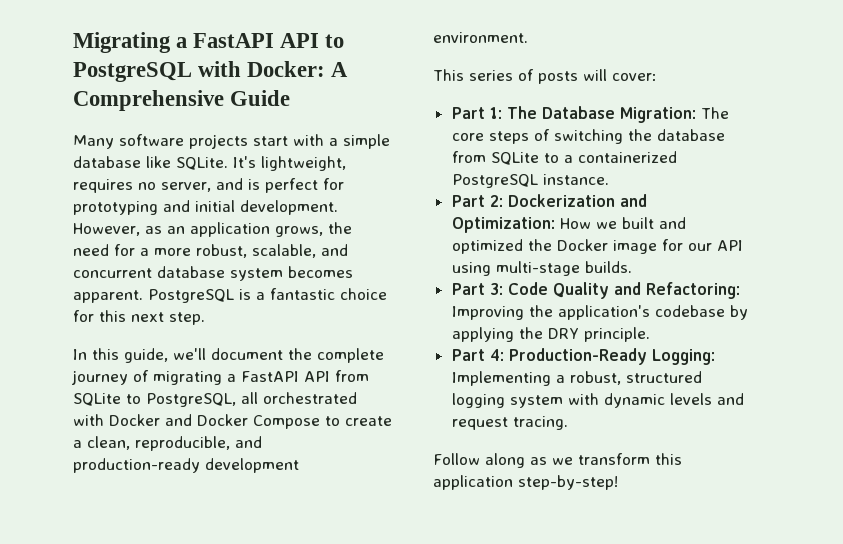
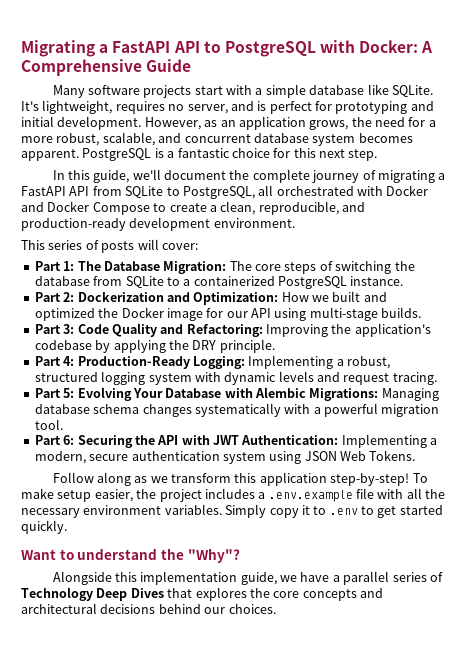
(568, 423) none -> [34,387,439,401] [34,403,440,417] [34,419,63,430] [34,434,438,448] [34,450,416,464] // Part 5: Evolving Your Database with Alembic Migrations: Managing database schema changes systematically with a powerful migration tool. // Part 6: Securing the API with JWT Authentication: Implementing a modern, secure authentication system using JSON Web Tokens.
(618, 482) none -> [412,473,428,483] [21,488,446,502] [21,504,443,518] [21,520,67,534] [21,548,240,563] [52,571,443,585] [21,587,383,601] [21,603,276,614] To make setup easier, the project includes a .env.example file with all the necessary environment variables. Simply copy it to .env to get started quickly. // Want to understand the "Why"? // Alongside this implementation guide, we have a parallel series of Technology Deep Dives that explores the core concepts and architectural decisions behind our choices.

